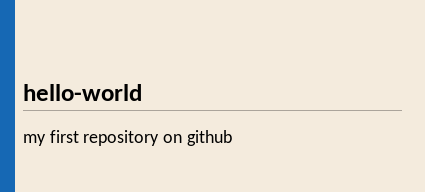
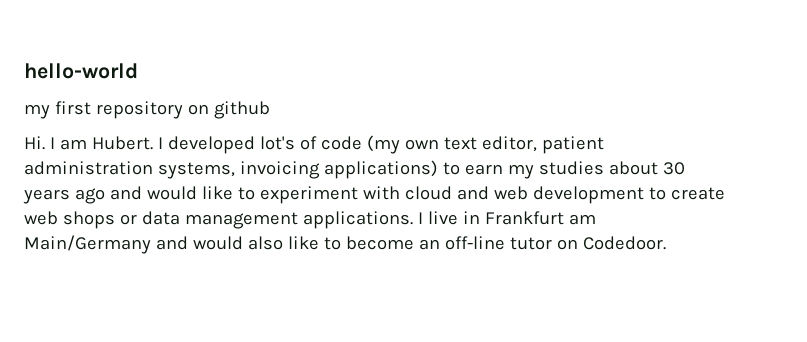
(232, 138) none -> [24,135,604,154] [24,160,685,179] [23,186,725,204] [24,211,596,229] [24,235,666,254] // Hi. I am Hubert. I developed lot's of code (my own text editor, patient administration systems, invoicing applications) to earn my studies about 30 years ago and would like to experiment with cloud and web development to create web shops or data management applications. I live in Frankfurt am Main/Germany and would also like to become an off-line tutor on Codedoor.

